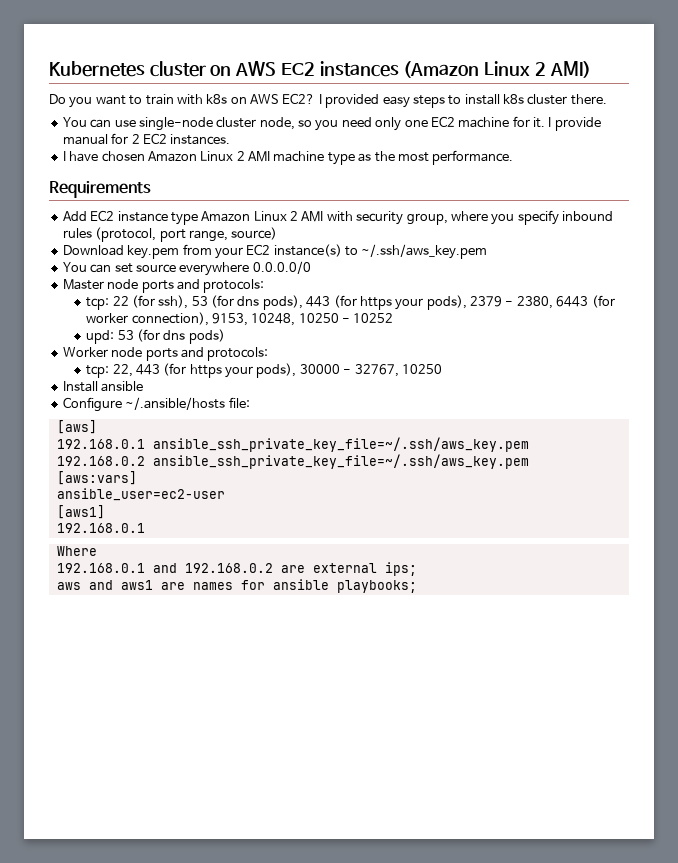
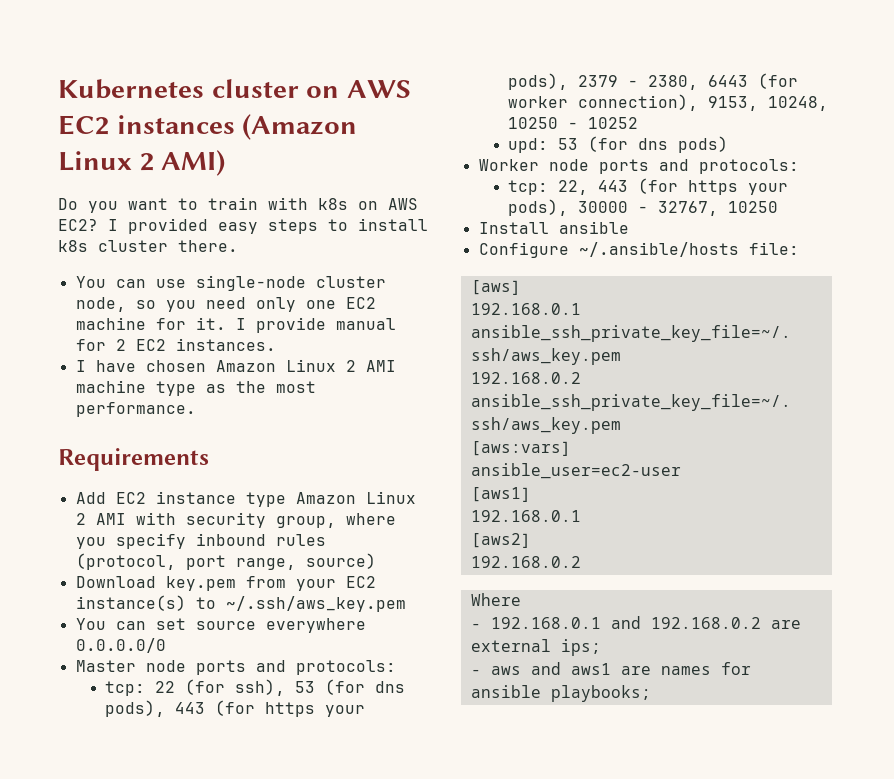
(145, 528) none -> [470,533,531,548] [470,556,581,568] // [aws2] // 192.168.0.2
(97, 551) none -> [470,623,481,629] -
(417, 569) none -> [470,669,481,675] -

